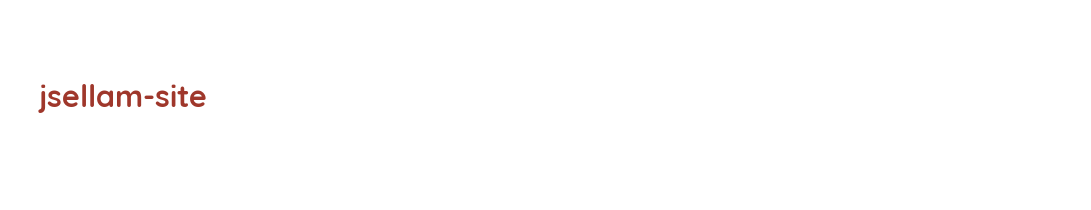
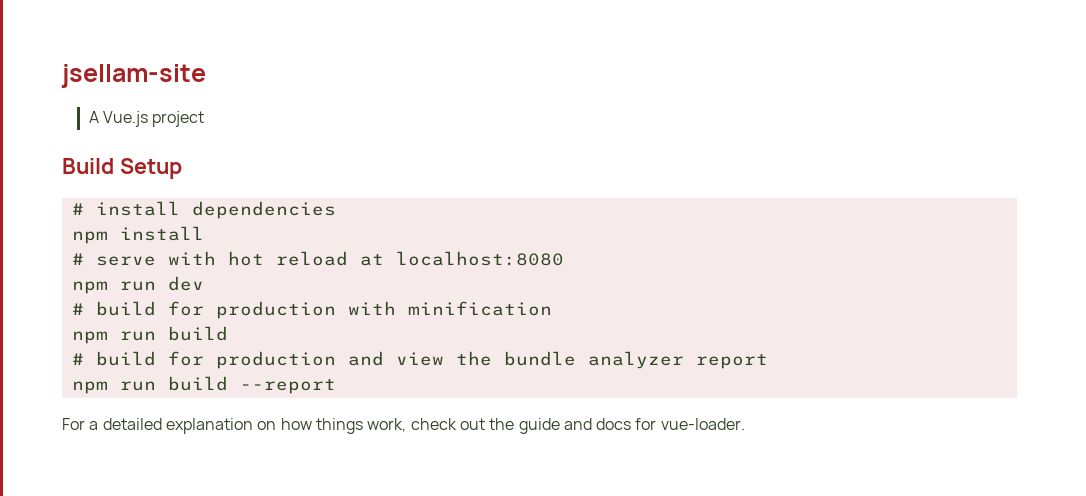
(207, 98) none -> [88,111,205,127] [62,158,182,179] [71,201,336,219] [71,226,204,244] [71,251,564,266] [71,276,204,294] [71,301,552,319] [71,326,228,344] [71,351,768,369] [71,376,336,394] [62,418,745,434] // A Vue.js project // Build Setup // # install dependencies // npm install // # serve with hot reload at localhost:8080 // npm run dev // # build for production with minification // npm run build // # build for production and view the bundle analyzer report // npm run build --report // For a detailed explanation on how things work, check out the guide and docs for vue-loader.

